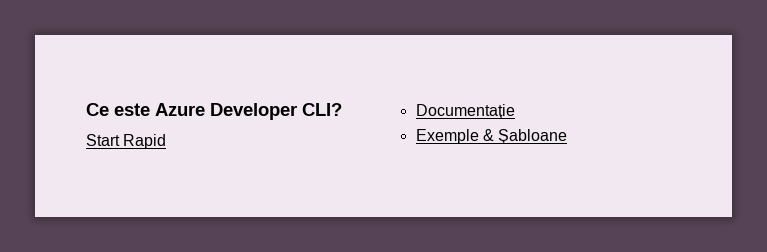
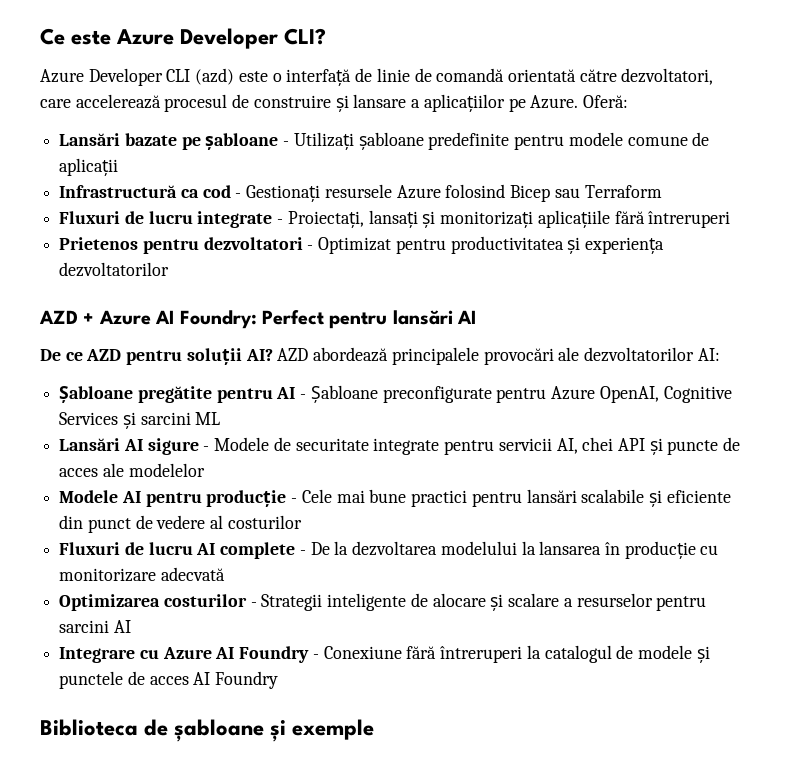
[86,134,167,149] [415,104,515,119] [415,129,568,144] Start Rapid // Documentație // Exemple & Șabloane -> [40,68,714,86] [40,94,628,112] [59,132,710,150] [59,158,119,176] [59,184,662,202] [59,210,731,228] [59,236,665,254] [59,262,170,277] [39,310,477,329] [40,347,720,365] [59,385,732,403] [59,412,221,429] [59,437,741,455] [59,463,205,477] [59,489,731,507] [59,515,302,533] [59,541,719,559] [59,567,225,582] [59,593,707,611] [59,620,131,633] [59,645,710,663] [59,671,279,689] [40,719,375,742] Azure Developer CLI (azd) este o interfață de linie de comandă orientată către dezvoltatori, care accelerează procesul de construire și lansare a aplicațiilor pe Azure. Oferă: // Lansări bazate pe șabloane - Utilizați șabloane predefinite pentru modele comune de aplicații // Infrastructură ca cod - Gestionați resursele Azure folosind Bicep sau Terraform // Fluxuri de lucru integrate - Proiectați, lansați și monitorizați aplicațiile fără întreruperi // Prietenos pentru dezvoltatori - Optimizat pentru productivitatea și experiența dezvoltatorilor // AZD + Azure AI Foundry: Perfect pentru lansări AI // De ce AZD pentru soluții AI? AZD abordează principalele provocări ale dezvoltatorilor AI: // Șabloane pregătite pentru AI - Șabloane preconfigurate pentru Azure OpenAI, Cognitive Services și sarcini ML // Lansări AI sigure - Modele de securitate integrate pentru servicii AI, chei API și puncte de acces ale modelelor // Modele AI pentru producție - Cele mai bune practici pentru lansări scalabile și eficiente din punct de vedere al costurilor // Fluxuri de lucru AI complete - De la dezvoltarea modelului la lansarea în producție cu monitorizare adecvată // Optimizarea costurilor - Strategii inteligente de alocare și scalare a resurselor pentru sarcini AI // Integrare cu Azure AI Foundry - Conexiune fără întreruperi la catalogul de modele și punctele de acces AI Foundry // Biblioteca de șabloane și exemple

